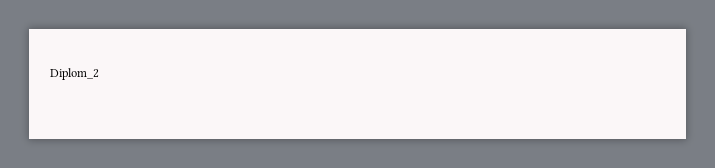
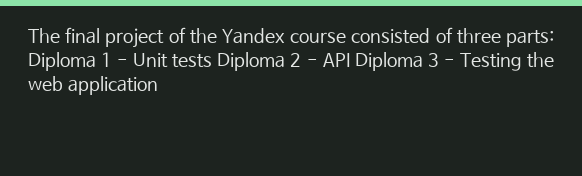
[50,68,99,80] Diplom_2 -> [28,27,554,48] [28,52,554,71] [28,76,158,95] The final project of the Yandex course consisted of three parts: Diploma 1 - Unit tests Diploma 2 - API Diploma 3 - Testing the web application

